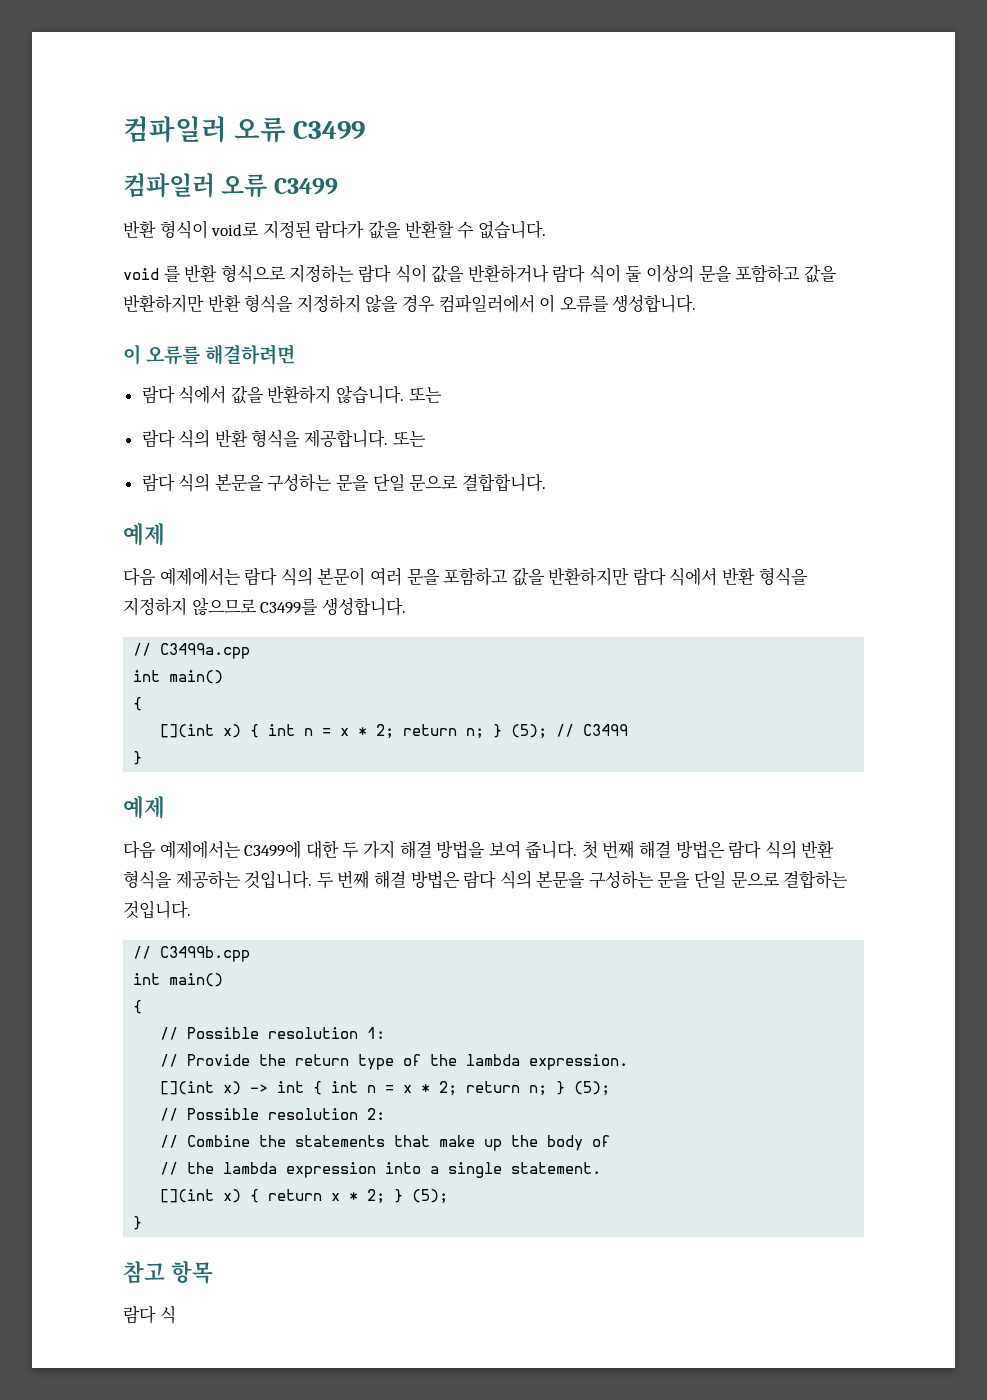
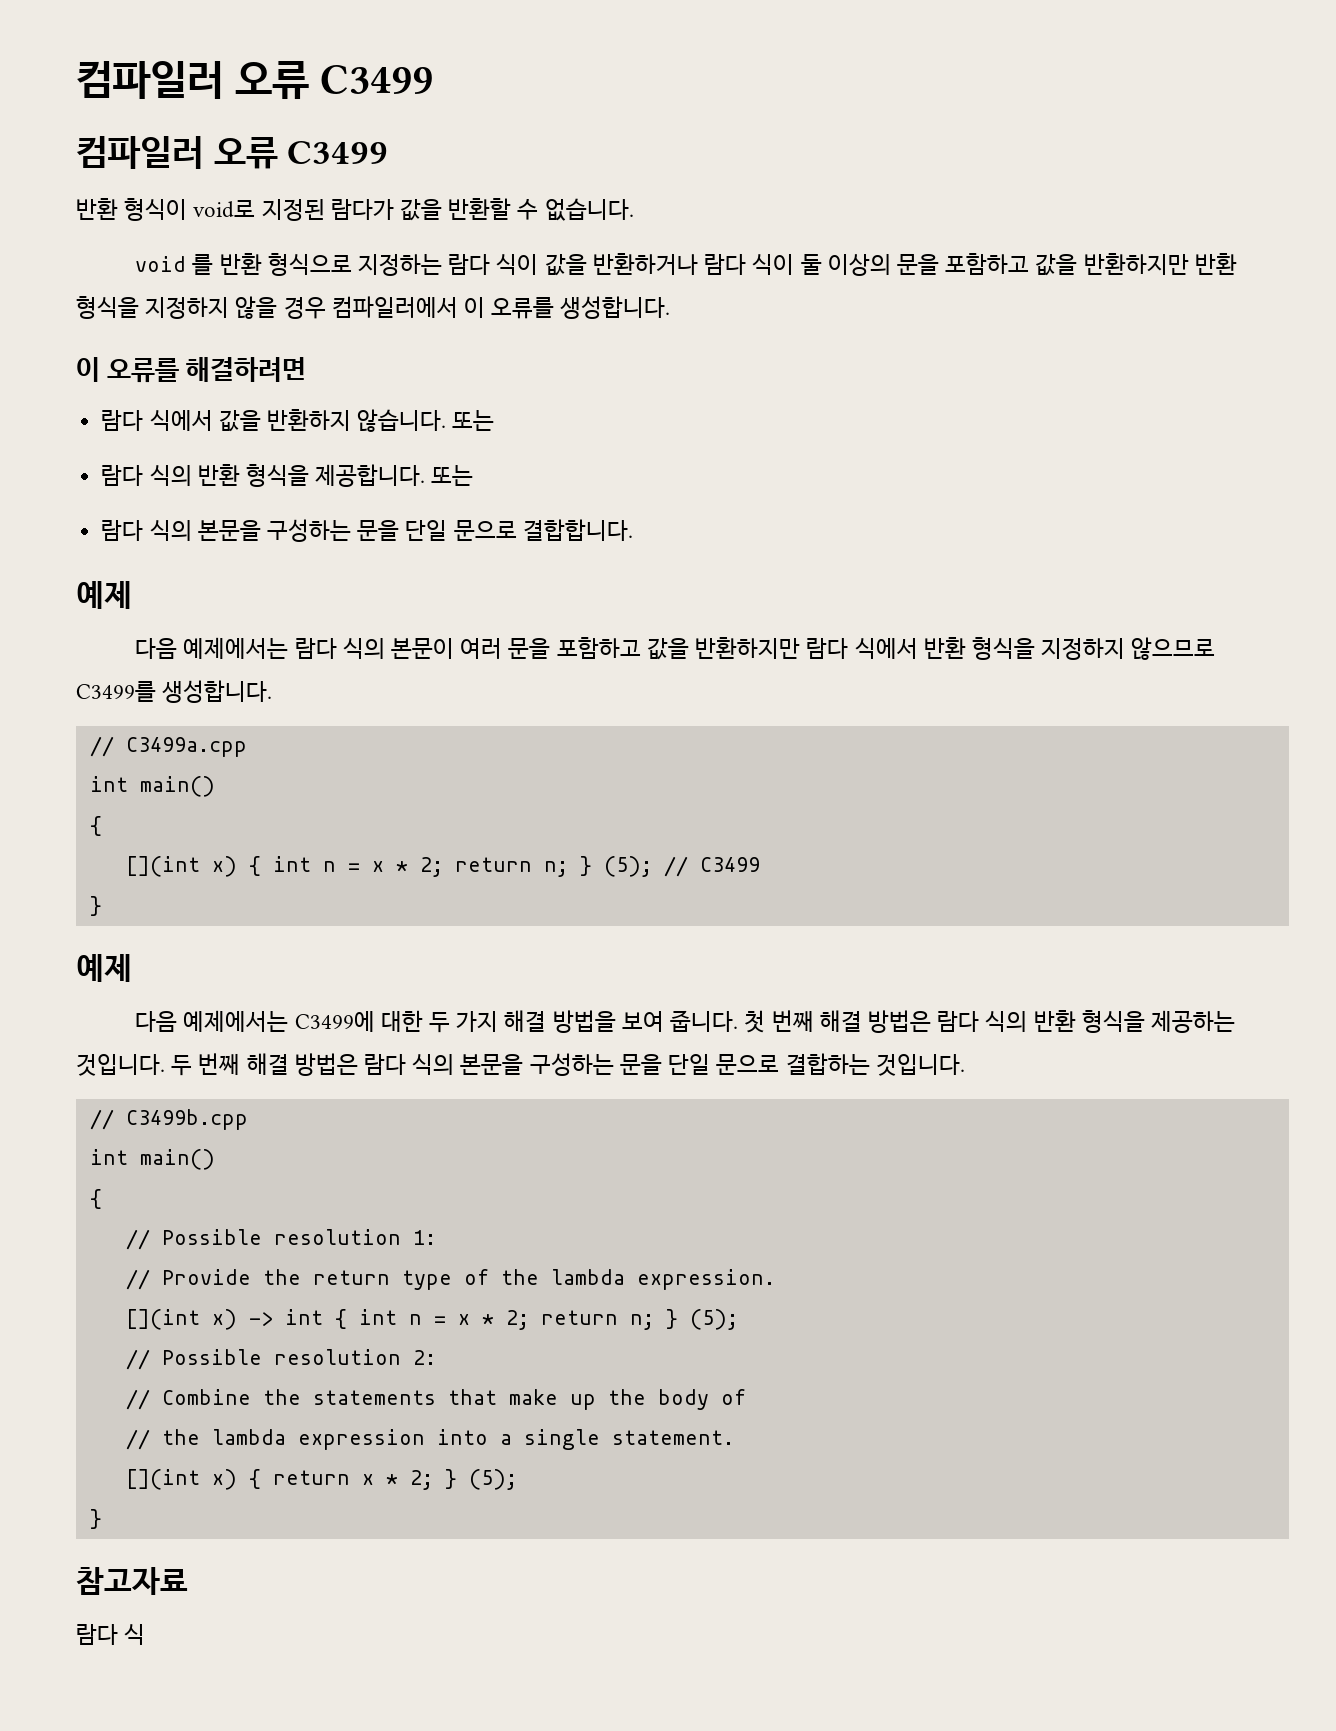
[123,1261,213,1284] 참고 항목 -> [76,1567,188,1595] 참고자료

